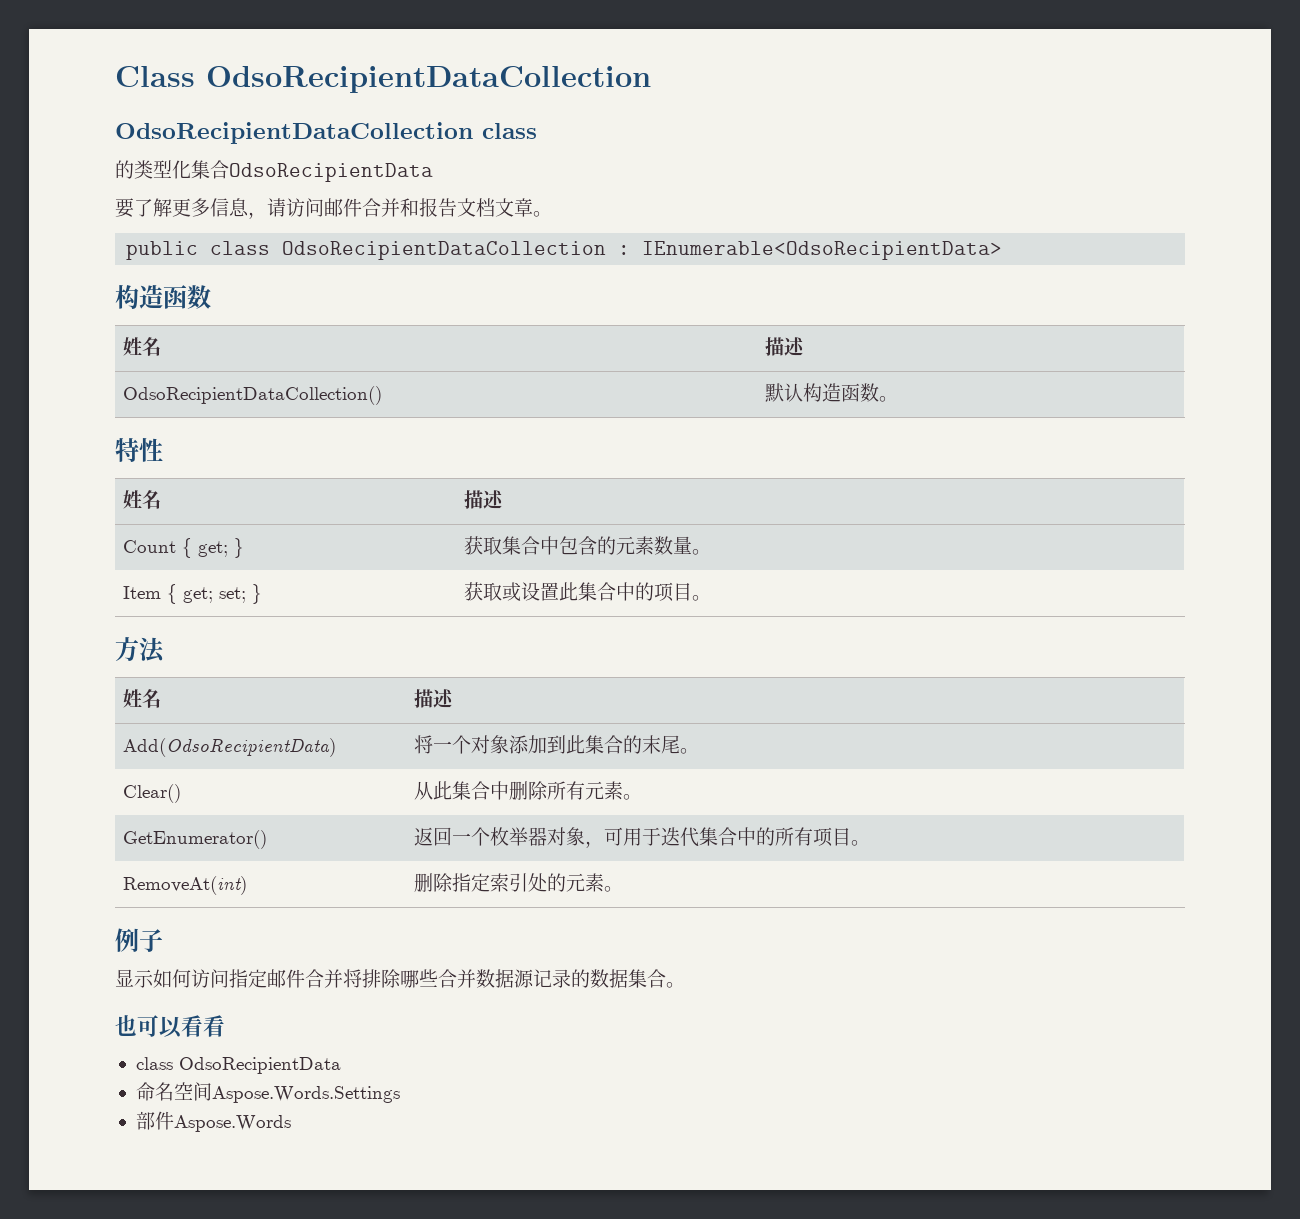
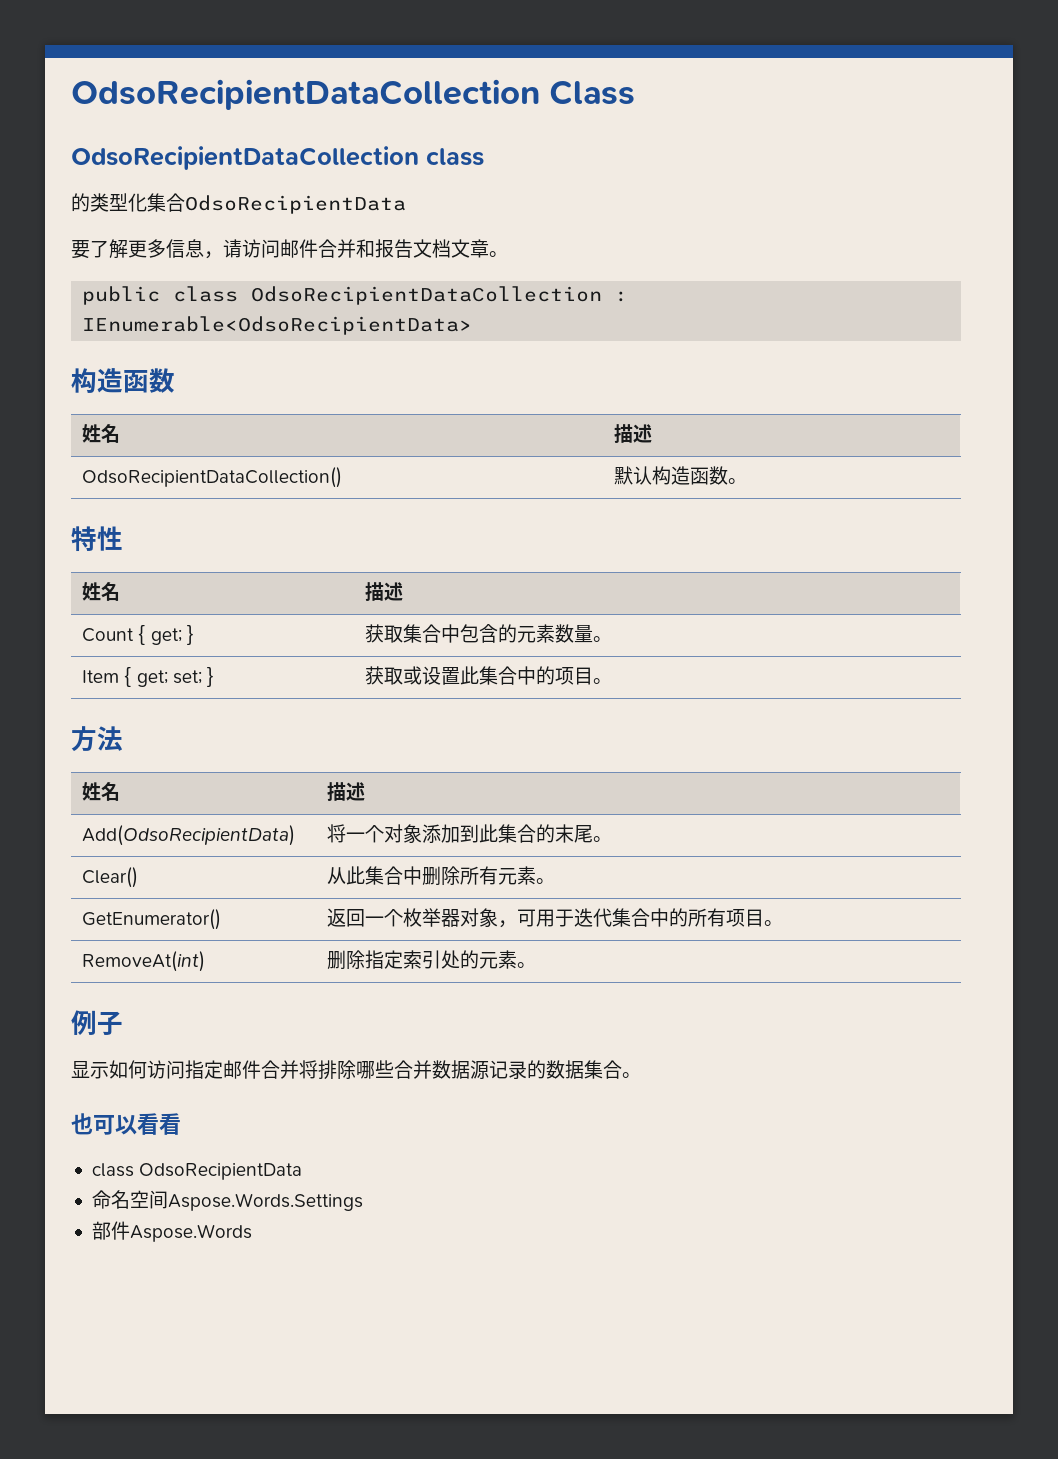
(115, 76) none -> [71,79,540,110] OdsoRecipientDataCollection
[206,66,651,93] OdsoRecipientDataCollection -> (636, 92) none

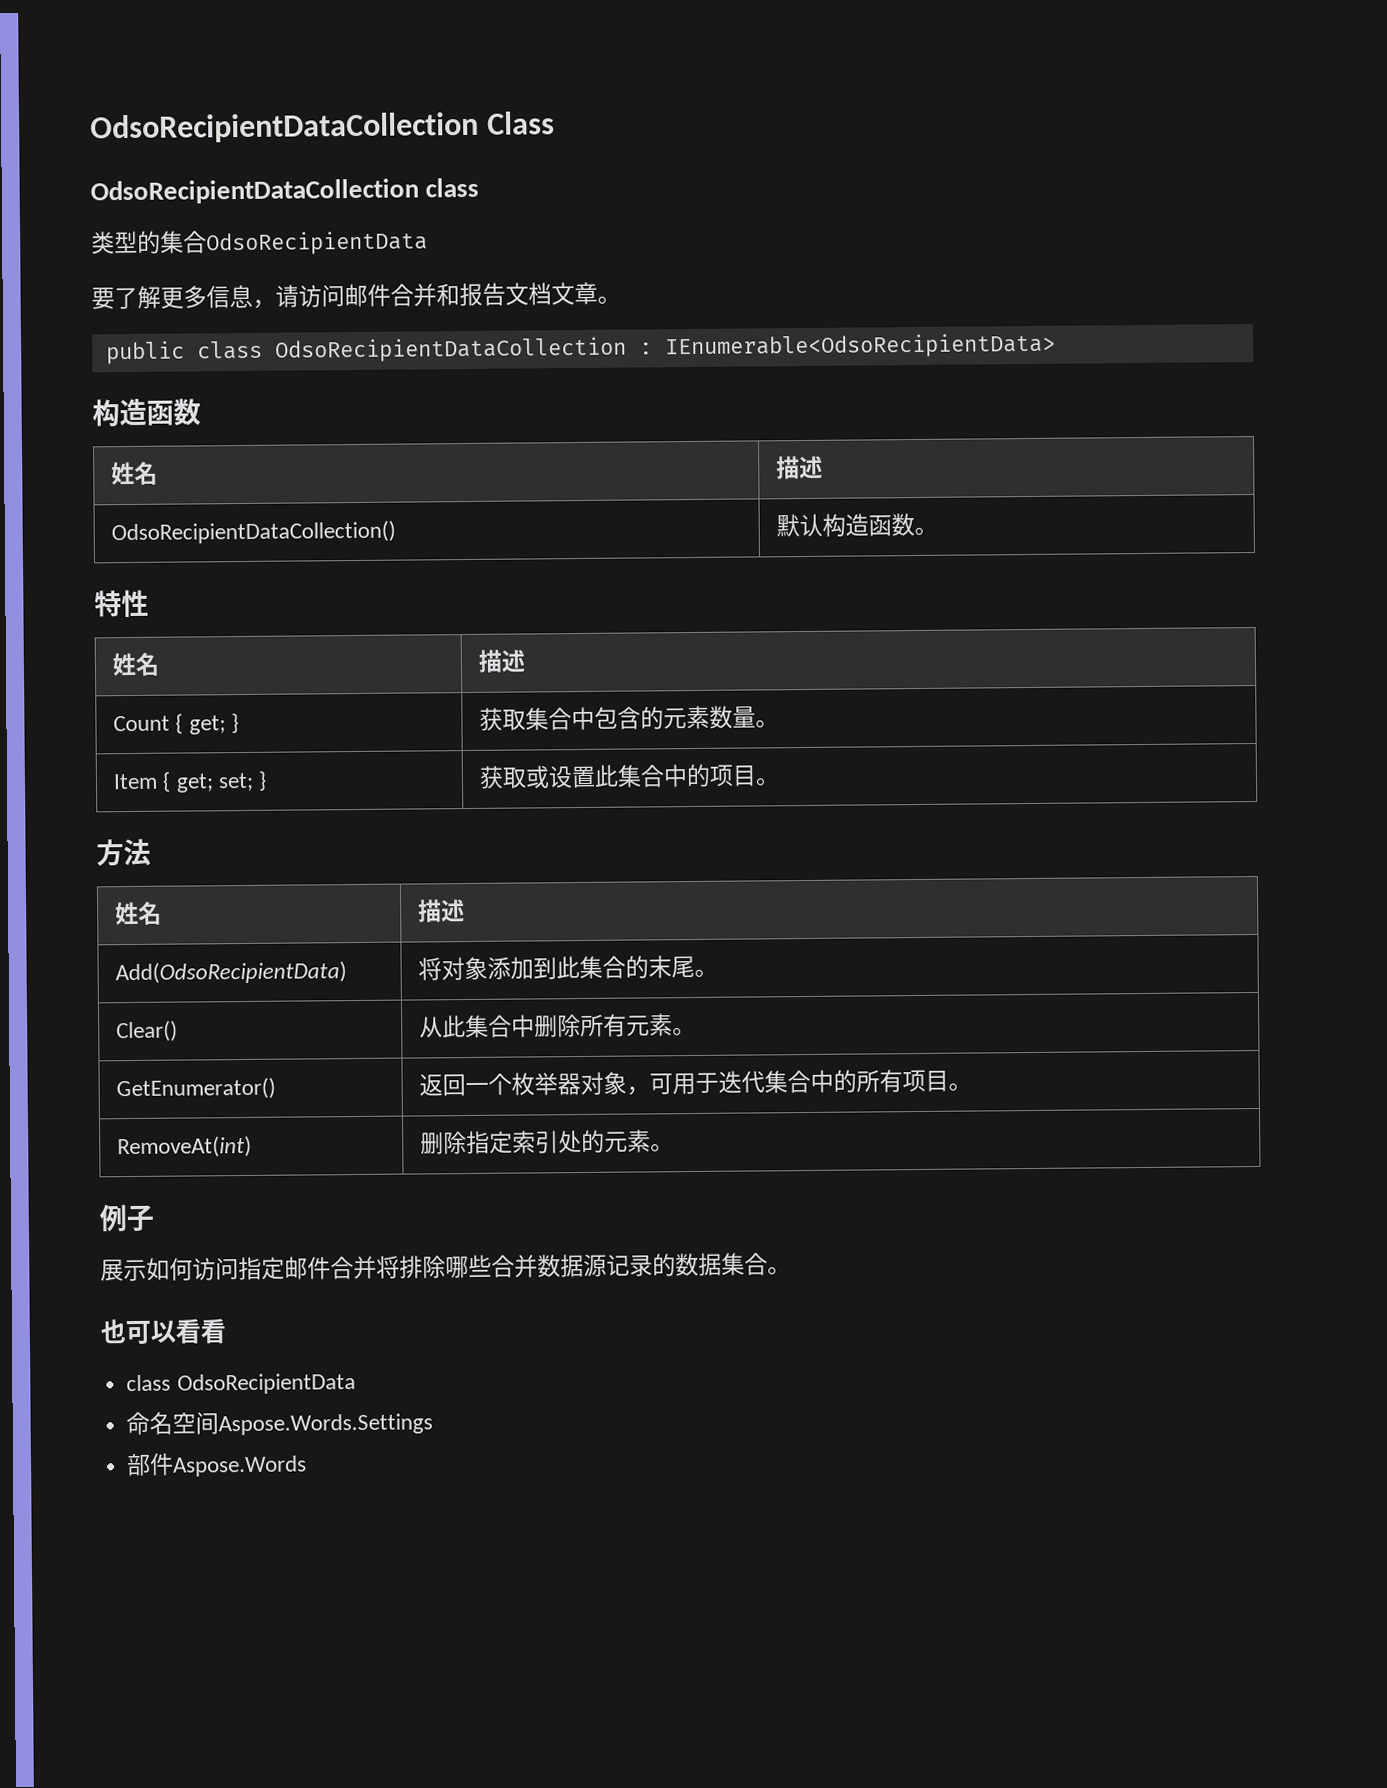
[71,193,147,212] 的类型化 -> [91,230,161,255] 类型的
[346,825,385,843] 一个 -> (443, 969) none
[71,1061,90,1078] 显 -> [100,1259,124,1282] 展

